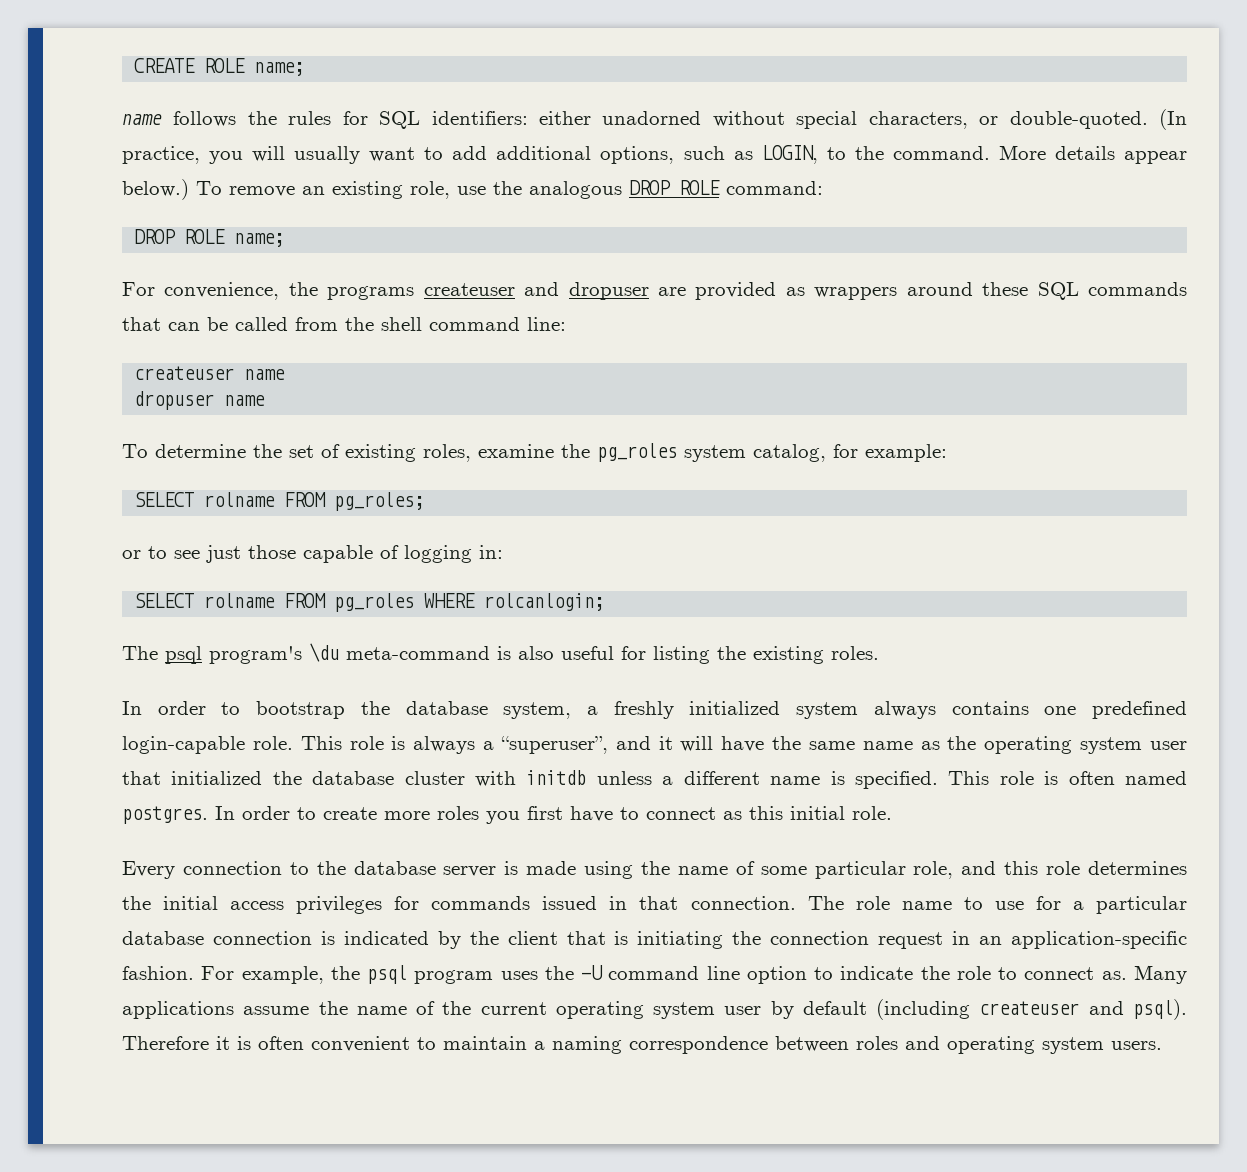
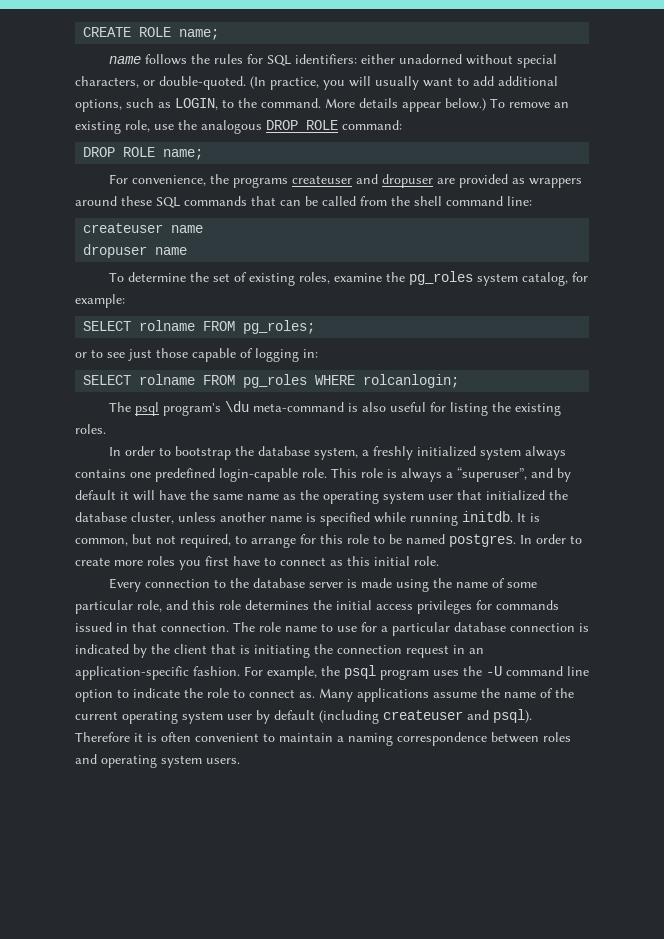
(651, 743) none -> [557,468,571,482] [75,490,116,500] by default
[404,770,1115,789] cluster with initdb unless a different name is specified. This role is often -> [131,511,540,526] [75,534,402,548] cluster, unless another name is specified while running initdb. It is common, but not required, to arrange for this role to be

